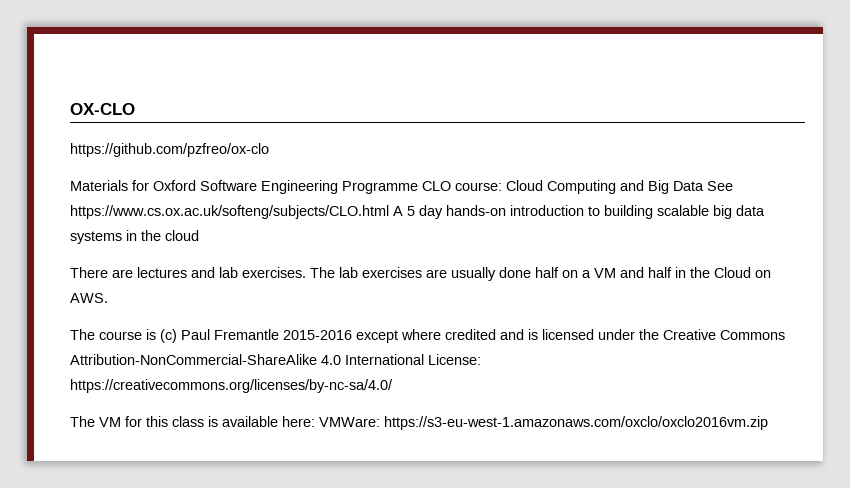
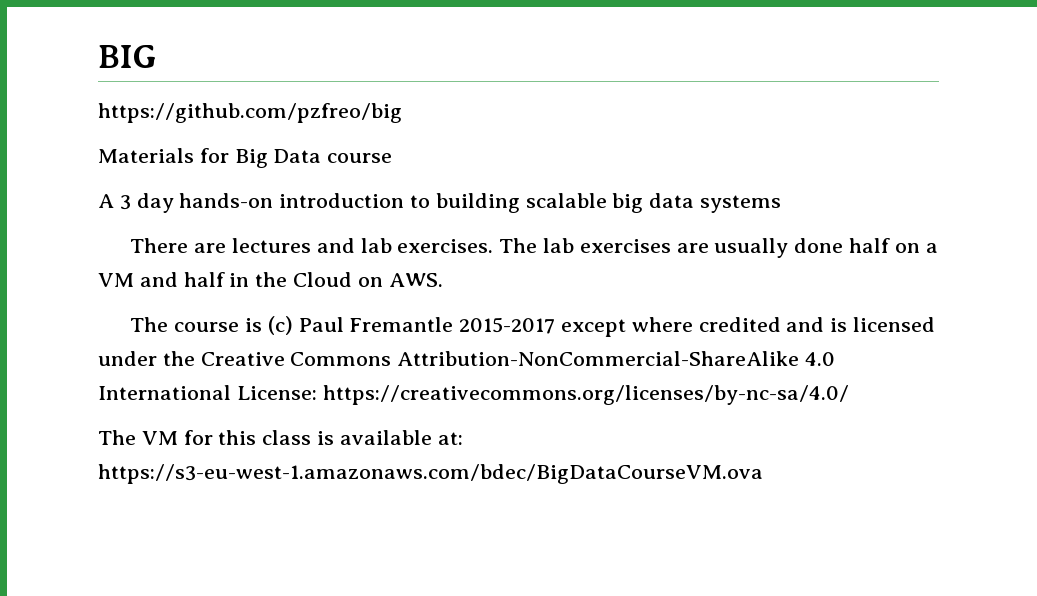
[70,103,135,115] [70,143,269,157] OX-CLO // https://github.com/pzfreo/ox-clo -> [98,45,156,68] [98,103,402,123] BIG // https://github.com/pzfreo/big
[153,180,733,194] [70,205,415,219] Oxford Software Engineering Programme CLO course: Cloud Computing and Big Data See https://www.cs.ox.ac.uk/softeng/subjects/CLO.html A 5 -> [234,149,393,168] [98,194,131,210] Big Data course // A 3
[126,230,199,241] in the cloud -> (782, 204) none
[283,330,352,340] 2015-2016 -> [459,317,556,334] 2015-2017
[282,416,768,430] here: VMWare: https://s3-eu-west-1.amazonaws.com/oxclo/oxclo2016vm.zip -> [437,432,463,445] [98,464,763,484] at: https://s3-eu-west-1.amazonaws.com/bdec/BigDataCourseVM.ova

